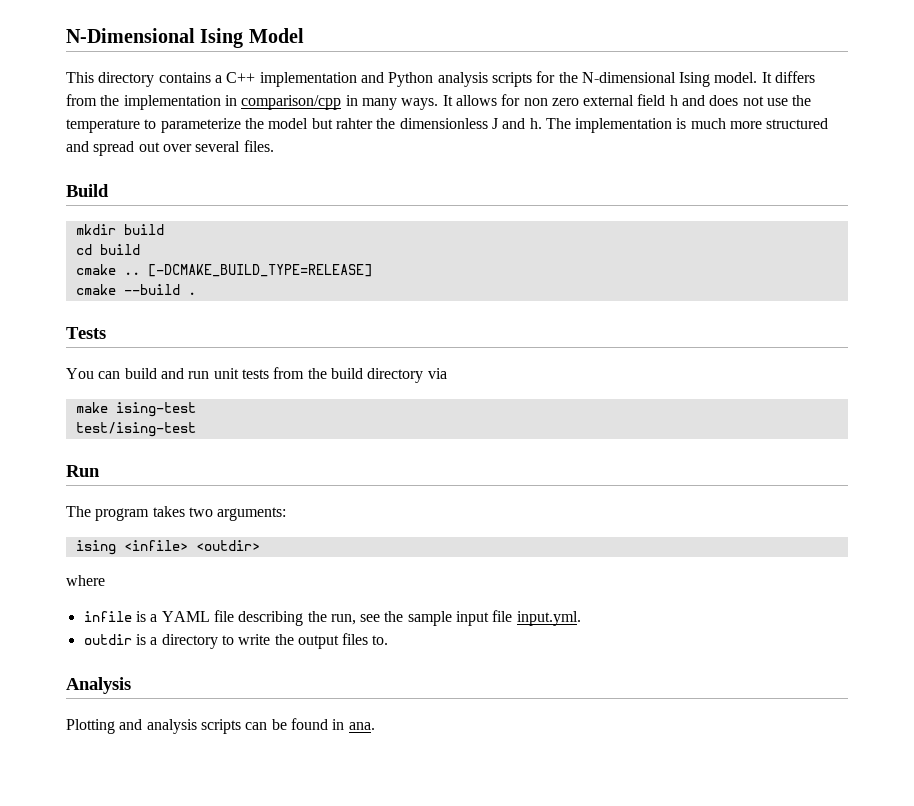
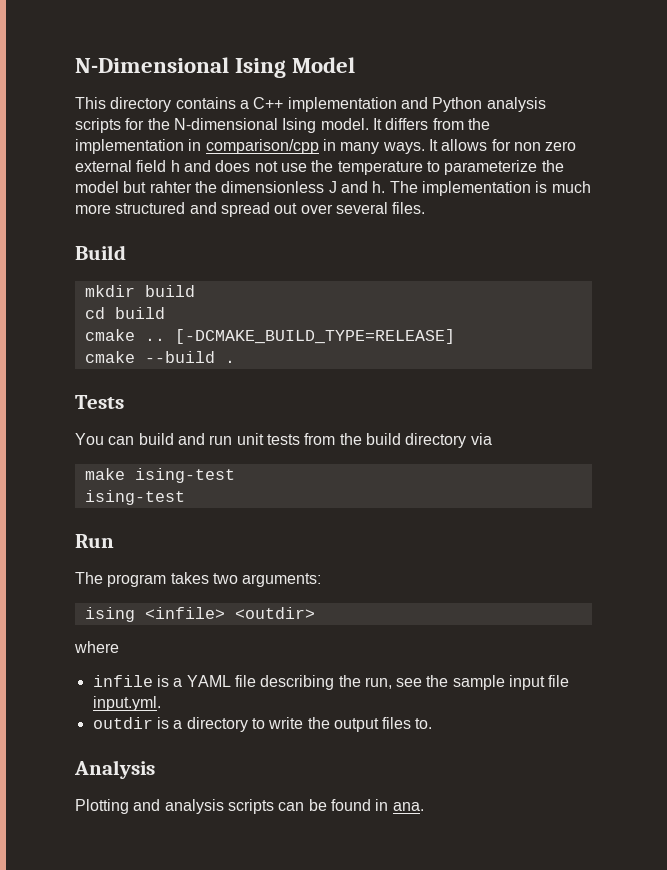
[75,422,196,437] test/ising-test -> [84,490,185,505] ising-test

